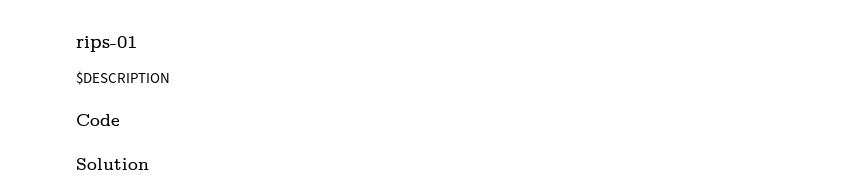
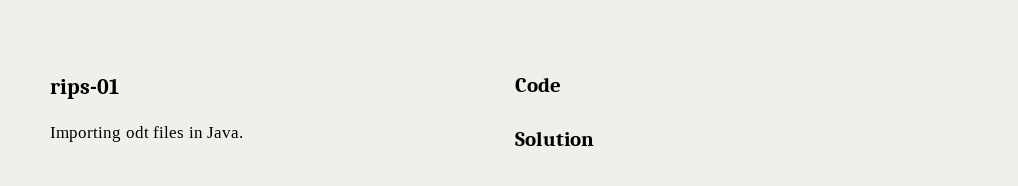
[76,71,170,85] $DESCRIPTION -> [50,126,244,142] Importing odt files in Java.

